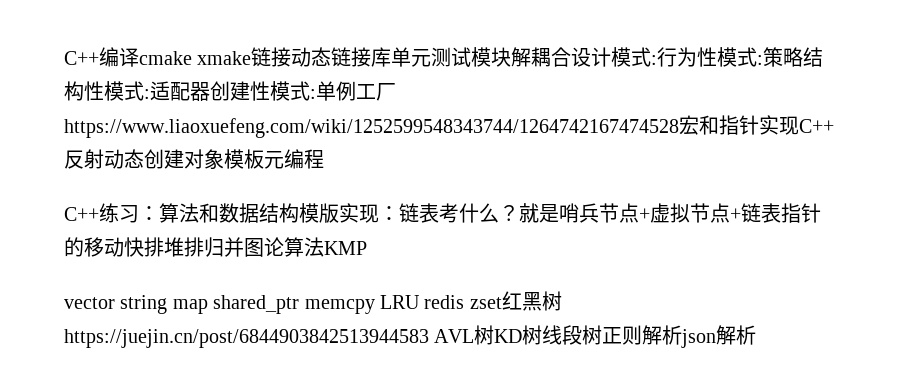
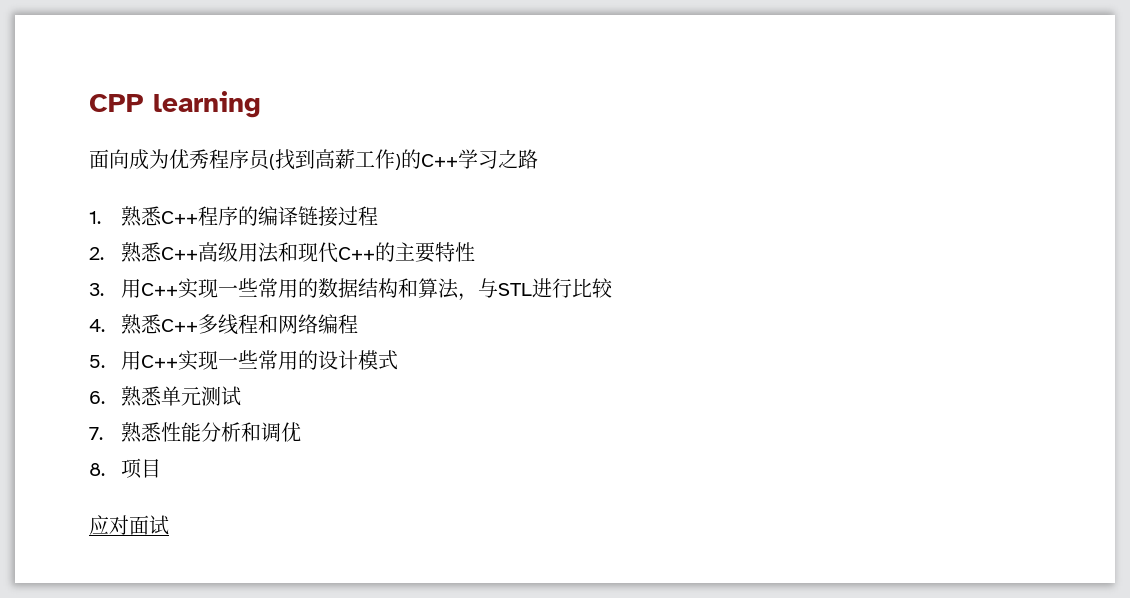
[64,47,824,67] [64,81,396,101] [64,115,834,138] [64,149,324,169] [64,203,821,223] [64,237,367,257] [64,291,562,314] [64,325,757,348] C++编译cmake xmake链接动态链接库单元测试模块解耦合设计模式:行为性模式:策略结构性模式:适配器创建性模式:单例工厂https://www.liaoxuefeng.com/wiki/1252599548343744/1264742167474528宏和指针实现C++反射动态创建对象模板元编程 // C++练习：算法和数据结构模版实现：链表考什么？就是哨兵节点+虚拟节点+链表指针的移动快排堆排归并图论算法KMP // vector string map shared_ptr memcpy LRU redis zset红黑树https://juejin.cn/post/6844903842513944583 AVL树KD树线段树正则解析json解析 -> [89,91,261,118] [89,149,538,170] [89,206,378,227] [89,242,475,263] [89,278,613,301] [89,314,358,335] [89,350,398,371] [89,386,241,407] [89,422,301,443] [89,458,161,479] [89,515,169,535] CPP learning // 面向成为优秀程序员(找到高薪工作)的C++学习之路 // 1.熟悉C++程序的编译链接过程 // 2.熟悉C++高级用法和现代C++的主要特性 // 3.用C++实现一些常用的数据结构和算法，与STL进行比较 // 4.熟悉C++多线程和网络编程 // 5.用C++实现一些常用的设计模式 // 6.熟悉单元测试 // 7.熟悉性能分析和调优 // 8.项目 // 应对面试

